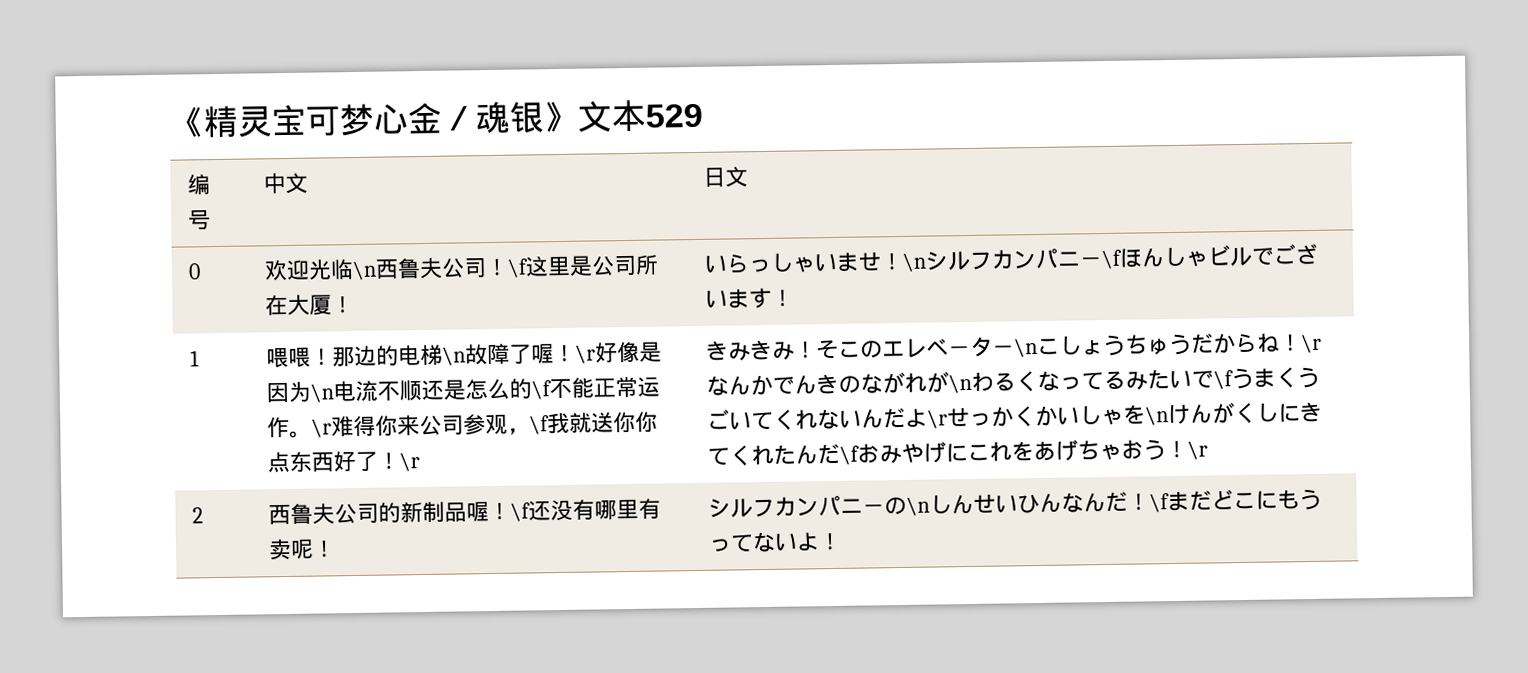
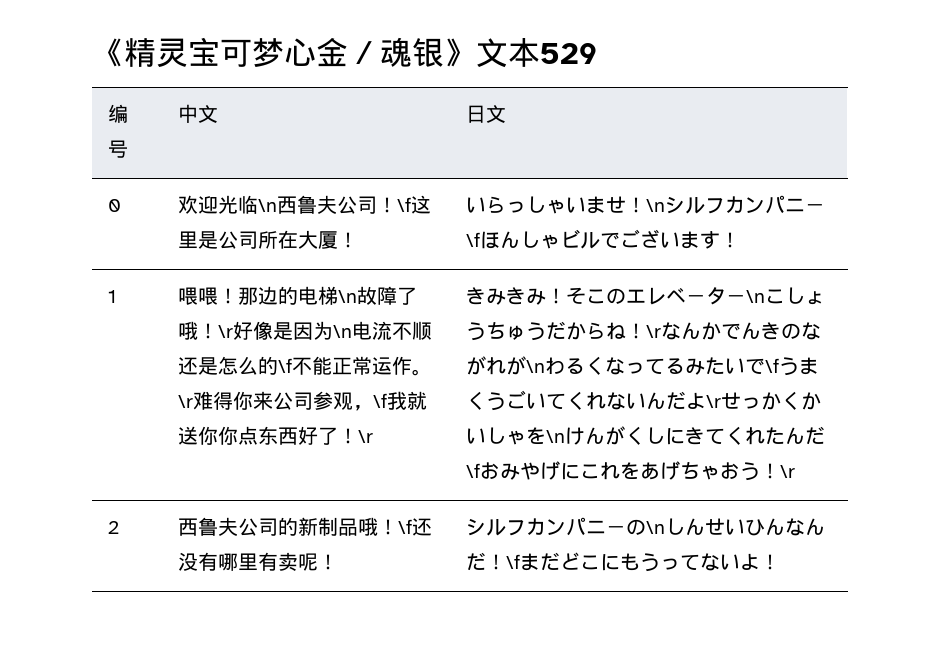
[530,343,554,364] 喔 -> [177,321,198,340] 哦
[465,501,489,522] 喔 -> [357,517,378,536] 哦

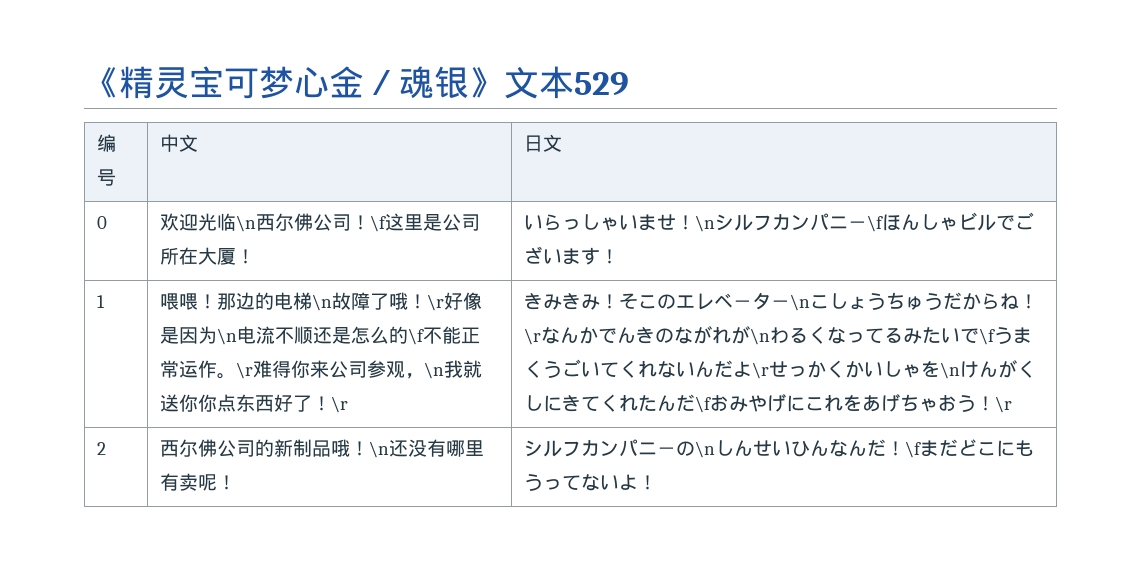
[296,195,337,214] 鲁夫 -> [275,213,314,231] 尔佛
[372,393,387,408] \f -> [424,362,445,379] \n
[197,517,238,536] 鲁夫 -> [179,439,218,457] 尔佛
[397,519,412,534] \f -> [369,441,390,458] \n

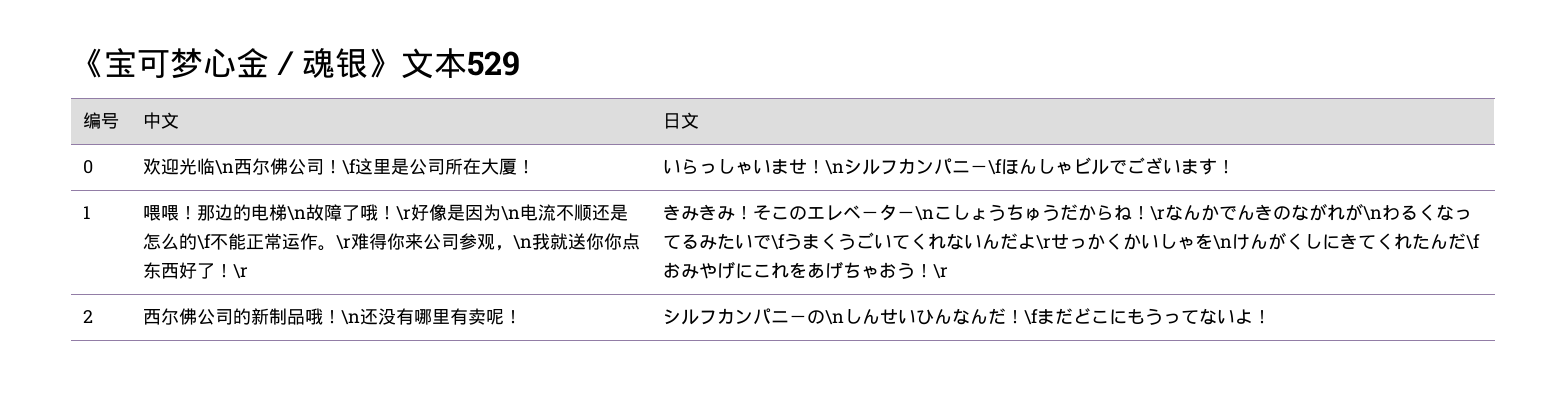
[119,66,189,99] 精灵 -> (104, 63) none

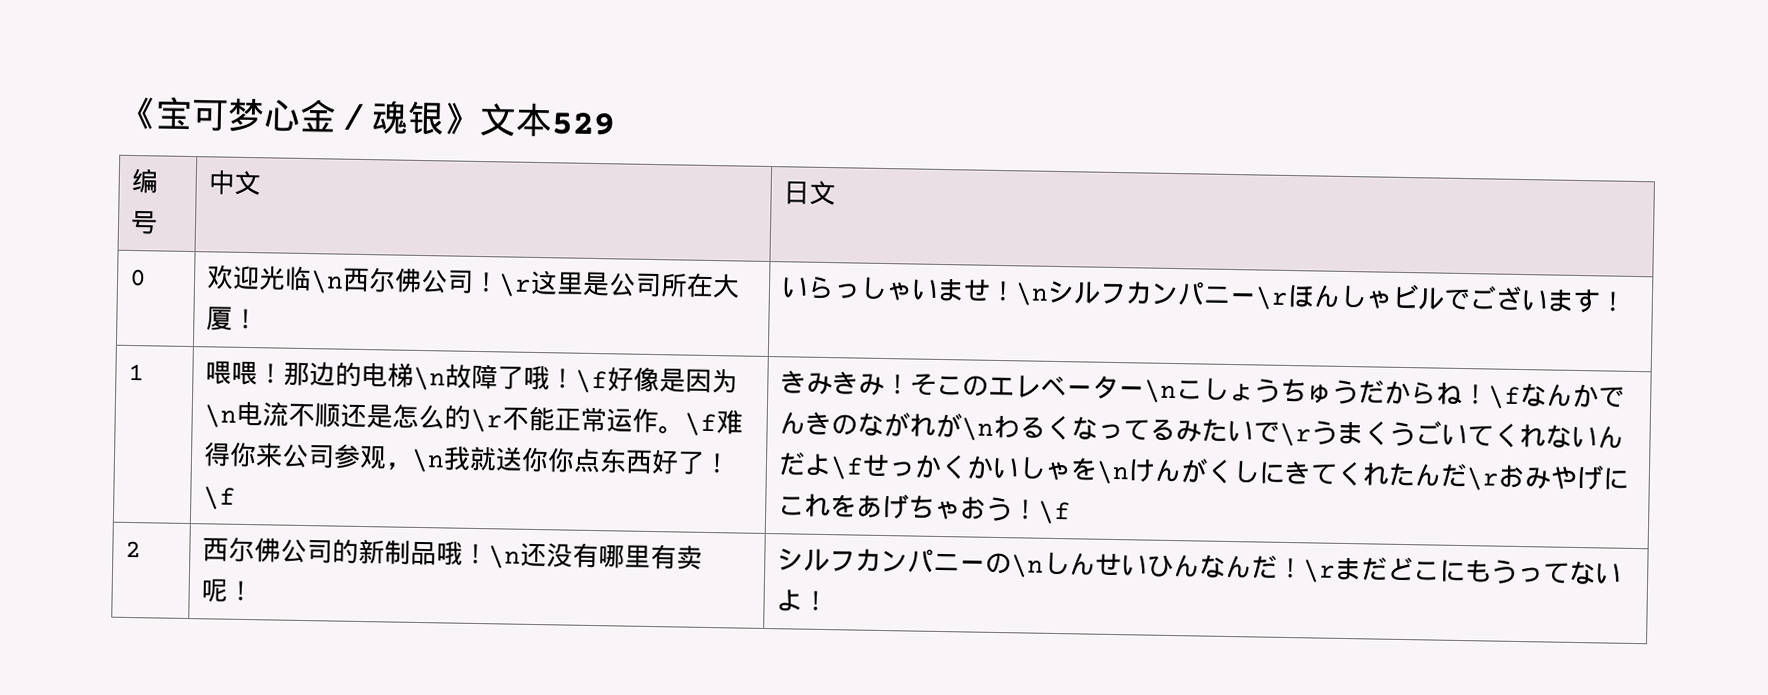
[341,159,356,175] \f -> [498,273,533,297] \r
[969,159,1002,175] －\f -> [1229,286,1290,310] ー\r
[395,206,411,221] \r -> [575,369,609,394] \f
[196,234,211,250] \f -> [470,408,504,433] \r
[335,235,351,250] \r -> [684,412,718,437] \f
[232,264,248,279] \r -> [203,486,237,510] \f
[860,204,915,221] －タ－ -> [1066,375,1146,400] ーター
[1149,206,1165,221] \r -> [1488,385,1522,410] \f
[770,234,785,250] \f -> [1279,422,1313,447] \r
[1035,235,1051,250] \r -> [830,456,865,480] \f
[1465,234,1480,250] \f -> [1466,467,1501,491] \r
[932,264,948,279] \r -> [1037,500,1072,525] \f
[788,315,807,323] － -> [959,560,987,572] ー
[1023,309,1038,325] \f -> [1303,559,1337,583] \r

